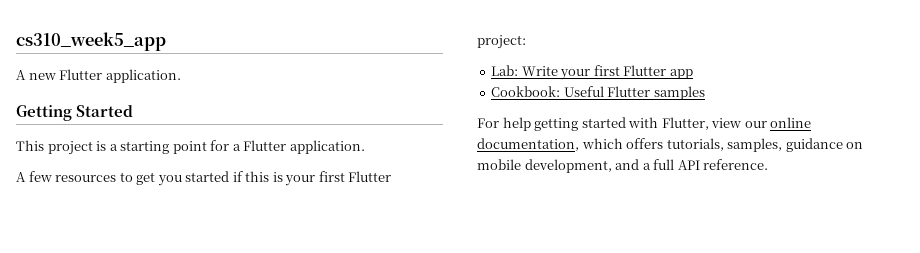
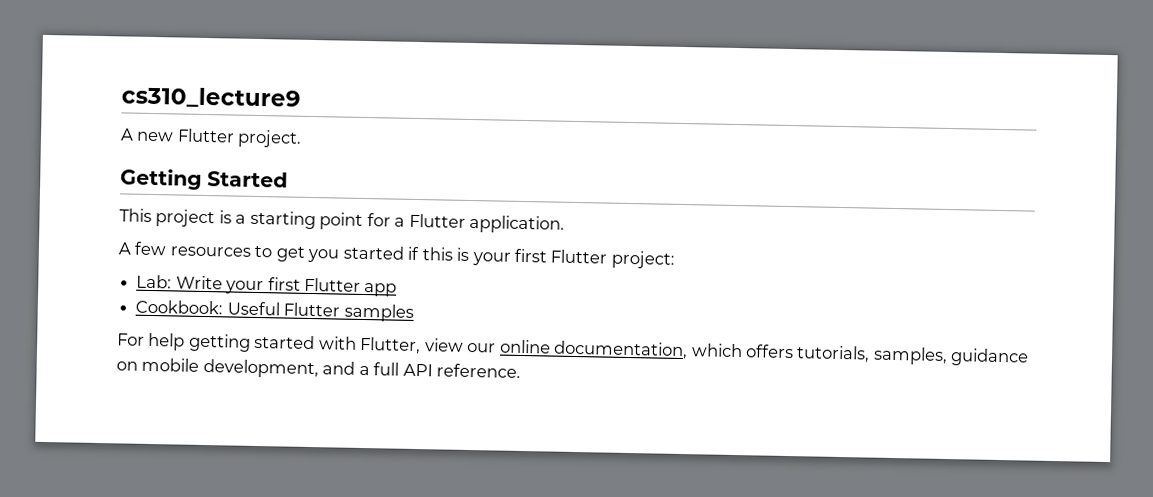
[16,32,166,51] cs310_week5_app -> [121,86,301,110] cs310_lecture9
[105,69,181,83] application. -> [237,129,303,148] project.

